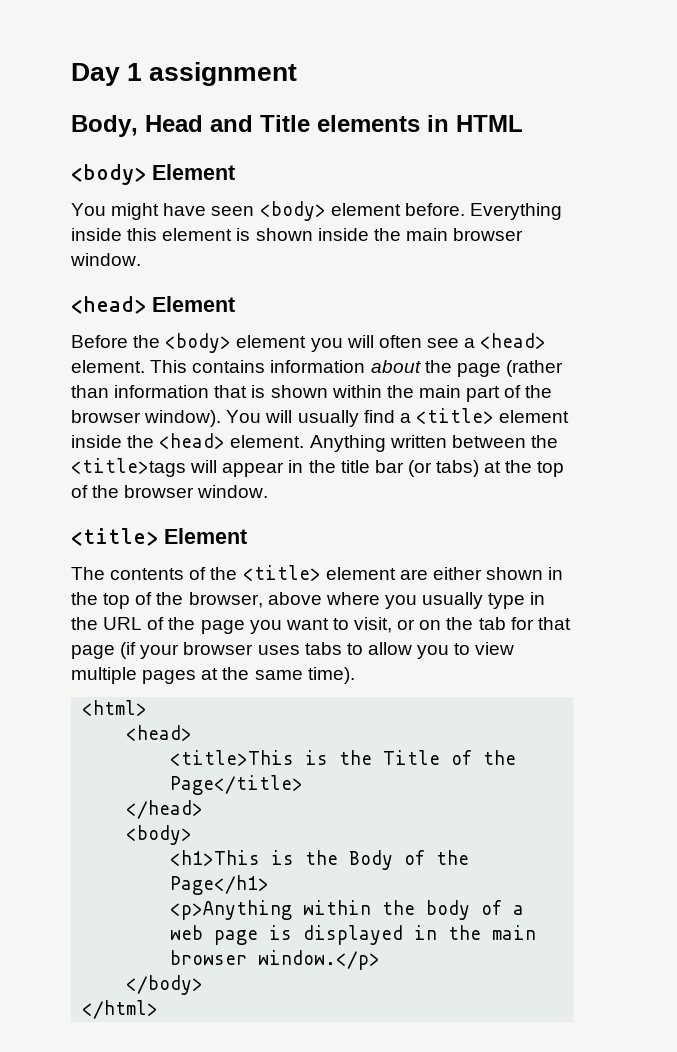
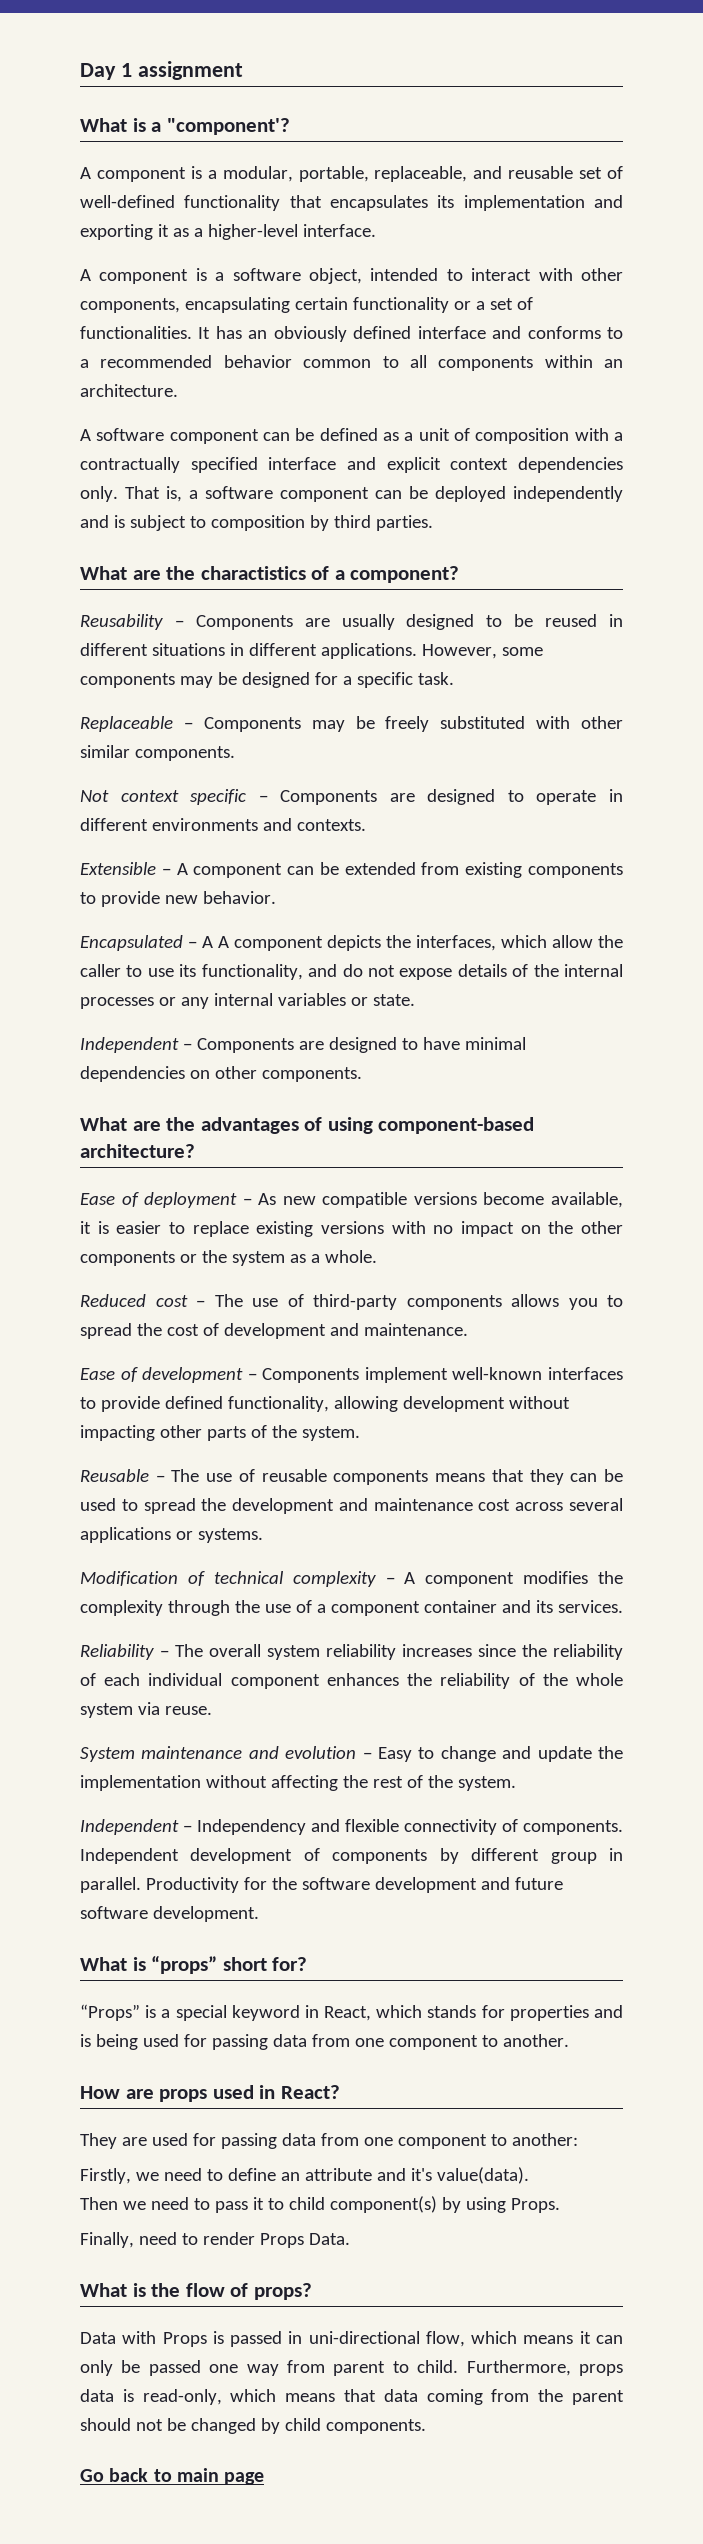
[71,115,523,137] [71,164,235,185] [71,201,562,221] [71,228,524,241] [70,253,141,266] [71,296,235,314] [71,333,547,353] [71,360,563,377] [71,385,553,402] [71,408,570,427] [71,433,558,452] [71,458,565,477] [71,485,269,498] [71,528,247,546] [71,565,564,581] [71,592,546,609] [71,617,571,634] [71,642,515,659] [71,667,355,684] [82,700,148,716] [126,725,193,741] [170,750,517,766] [170,775,304,795] [126,800,204,819] [126,825,193,845] [170,850,470,870] [170,875,270,895] [170,900,525,920] [170,925,537,945] [170,950,381,970] [126,975,204,995] [82,1000,159,1019] Body, Head and Title elements in HTML // <body> Element // You might have seen <body> element before. Everything inside this element is shown inside the main browser window. // <head> Element // Before the <body> element you will often see a <head> element. This contains information about the page (rather than information that is shown within the main part of the browser window). You will usually find a <title> element inside the <head> element. Anything written between the <title>tags will appear in the title bar (or tabs) at the top of the browser window. // <title> Element // The contents of the <title> element are either shown in the top of the browser, above where you usually type in the URL of the page you want to visit, or on the tab for that page (if your browser uses tabs to allow you to view multiple pages at the same time). // <html> // <head> // <title>This is the Title of the Page</title> // </head> // <body> // <h1>This is the Body of the Page</h1> // <p>Anything within the body of a web page is displayed in the main browser window.</p> // </body> // </html> -> [80,118,290,135] [80,166,623,182] [80,195,623,211] [80,224,376,240] [80,268,623,284] [80,297,533,313] [80,326,623,342] [80,355,623,371] [80,384,178,397] [80,428,623,444] [80,457,623,473] [80,486,623,502] [80,515,433,531] [80,566,460,583] [80,614,624,630] [80,643,543,659] [80,672,454,688] [80,716,623,732] [80,745,235,761] [80,789,623,805] [80,818,366,831] [80,862,623,878] [80,891,276,907] [80,935,623,951] [80,964,623,980] [80,993,415,1009] [80,1037,526,1053] [80,1066,362,1082] [80,1117,535,1134] [80,1144,195,1158] [80,1192,623,1208] [80,1221,624,1237] [80,1250,377,1266] [80,1294,623,1310] [80,1323,468,1339] [80,1367,623,1383] [80,1396,570,1412] [80,1425,360,1441] [80,1469,623,1485] [80,1498,623,1514] [80,1527,263,1543] [80,1571,623,1587] [80,1600,623,1616] [80,1644,623,1660] [80,1673,623,1689] [80,1702,212,1718] [80,1746,623,1762] [80,1775,516,1791] [80,1819,623,1835] [80,1848,623,1864] [80,1877,563,1893] [80,1906,259,1922] [80,1956,308,1974] [80,2004,623,2021] [80,2034,569,2050] [80,2085,340,2102] [80,2133,578,2149] [80,2167,529,2184] [80,2196,560,2213] [80,2232,350,2248] [80,2283,312,2300] [80,2331,623,2347] [80,2360,623,2376] [80,2389,624,2405] [80,2418,426,2434] [80,2468,265,2485] What is a "component'? // A component is a modular, portable, replaceable, and reusable set of well-defined functionality that encapsulates its implementation and exporting it as a higher-level interface. // A component is a software object, intended to interact with other components, encapsulating certain functionality or a set of functionalities. It has an obviously defined interface and conforms to a recommended behavior common to all components within an architecture. // A software component can be defined as a unit of composition with a contractually specified interface and explicit context dependencies only. That is, a software component can be deployed independently and is subject to composition by third parties. // What are the charactistics of a component? // Reusability − Components are usually designed to be reused in different situations in different applications. However, some components may be designed for a specific task. // Replaceable − Components may be freely substituted with other similar components. // Not context specific − Components are designed to operate in different environments and contexts. // Extensible − A component can be extended from existing components to provide new behavior. // Encapsulated − A A component depicts the interfaces, which allow the caller to use its functionality, and do not expose details of the internal processes or any internal variables or state. // Independent − Components are designed to have minimal dependencies on other components. // What are the advantages of using component-based architecture? // Ease of deployment − As new compatible versions become available, it is easier to replace existing versions with no impact on the other components or the system as a whole. // Reduced cost − The use of third-party components allows you to spread the cost of development and maintenance. // Ease of development − Components implement well-known interfaces to provide defined functionality, allowing development without impacting other parts of the system. // Reusable − The use of reusable components means that they can be used to spread the development and maintenance cost across several applications or systems. // Modification of technical complexity − A component modifies the complexity through the use of a component container and its services. // Reliability − The overall system reliability increases since the reliability of each individual component enhances the reliability of the whole system via reuse. // System maintenance and evolution − Easy to change and update the implementation without affecting the rest of the system. // Independent − Independency and flexible connectivity of components. Independent development of components by different group in parallel. Productivity for the software development and future software development. // What is “props” short for? // “Props” is a special keyword in React, which stands for properties and is being used for passing data from one component to another. // How are props used in React? // They are used for passing data from one component to another: // Firstly, we need to define an attribute and it's value(data). // Then we need to pass it to child component(s) by using Props. // Finally, need to render Props Data. // What is the flow of props? // Data with Props is passed in uni-directional flow, which means it can only be passed one way from parent to child. Furthermore, props data is read-only, which means that data coming from the parent should not be changed by child components. // Go back to main page

